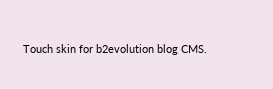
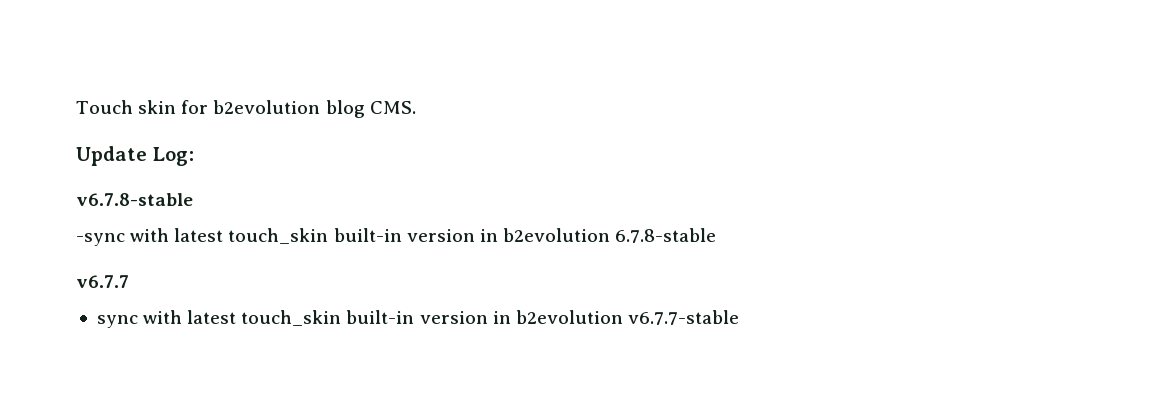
(207, 49) none -> [76,146,194,166] [76,193,193,206] [76,228,717,246] [76,275,129,288] [96,310,739,328] // Update Log: // v6.7.8-stable // -sync with latest touch_skin built-in version in b2evolution 6.7.8-stable // v6.7.7 // sync with latest touch_skin built-in version in b2evolution v6.7.7-stable

